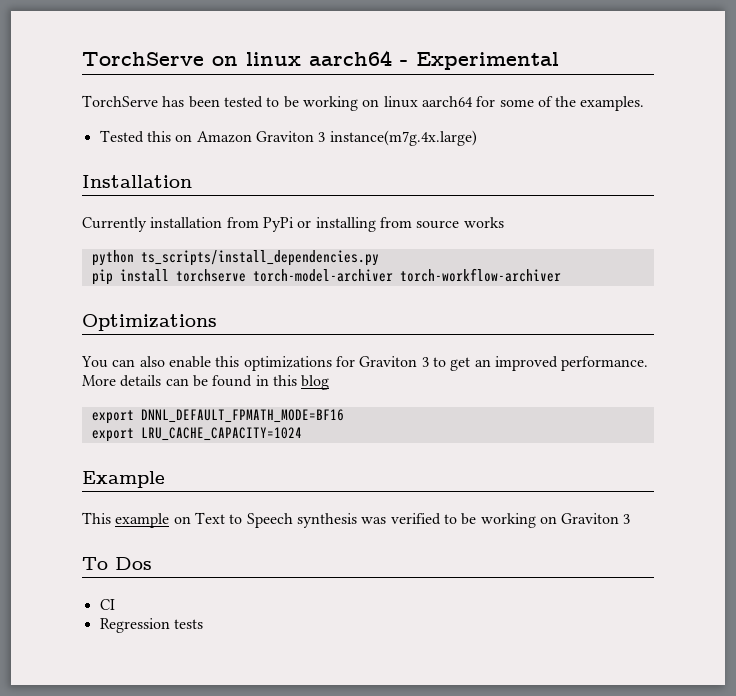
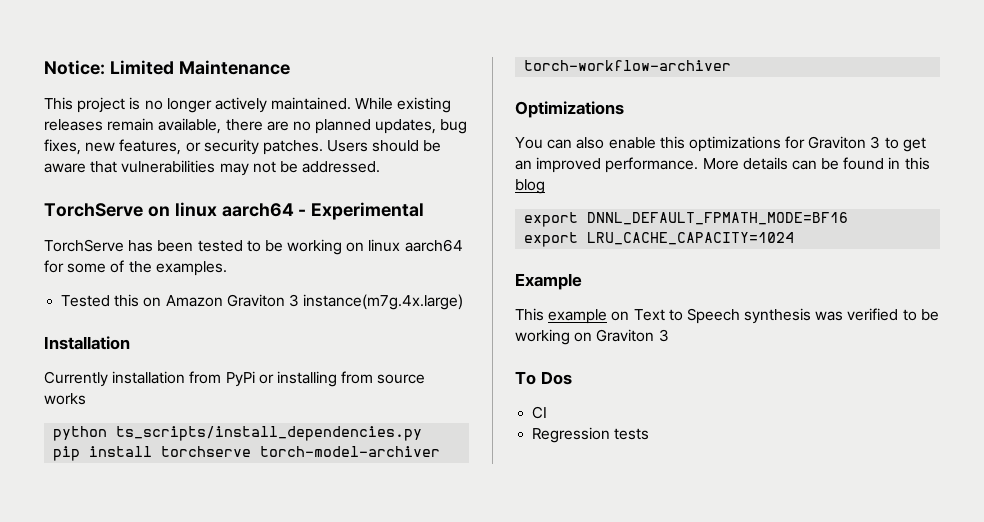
(82, 59) none -> [44,60,290,75] [44,97,452,113] [44,118,468,134] [44,139,442,155] [44,160,381,176] Notice: Limited Maintenance // This project is no longer actively maintained. While existing releases remain available, there are no planned updates, bug fixes, new features, or security patches. Users should be aware that vulnerabilities may not be addressed. //

